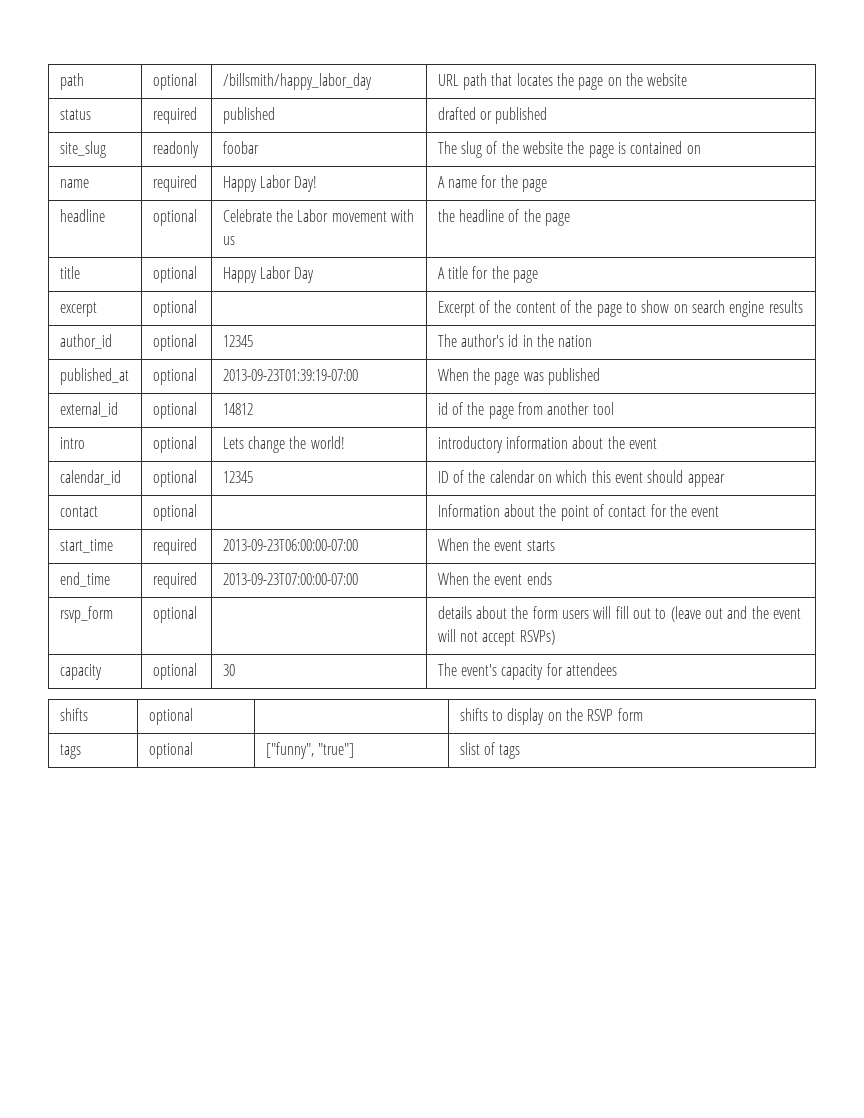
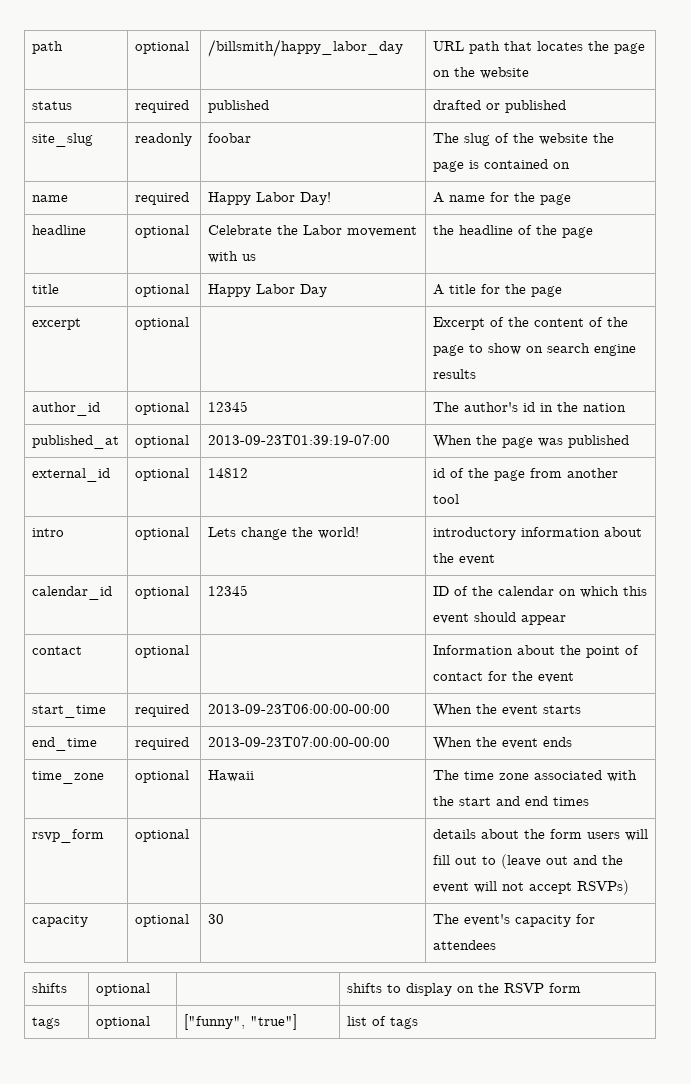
[222,539,358,551] 2013-09-23T06:00:00-07:00 -> [207,704,390,714] 2013-09-23T06:00:00-00:00
[222,573,358,585] 2013-09-23T07:00:00-07:00 -> [207,736,390,747] 2013-09-23T07:00:00-00:00
(552, 578) none -> [31,771,104,784] [134,770,189,783] [207,770,254,782] [432,770,637,782] [432,796,589,806] // time_zone | optional | Hawaii | The time zone associated with the start and end times
[459,742,480,755] slist -> [346,1016,367,1026] list

